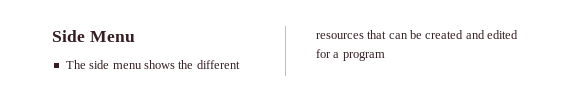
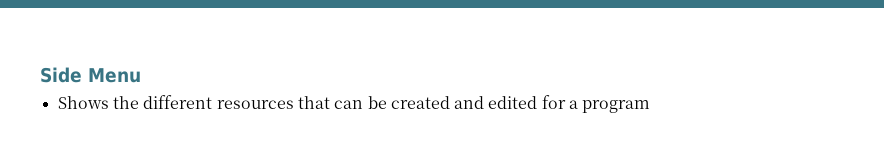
[65,60,175,69] The side menu shows -> [57,96,109,109] Shows

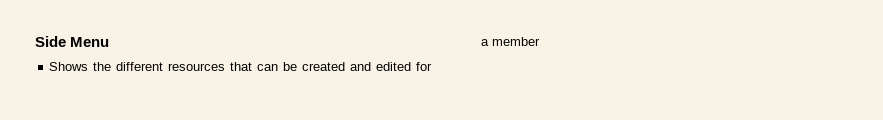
[582,100,651,113] program -> [492,37,541,46] member

